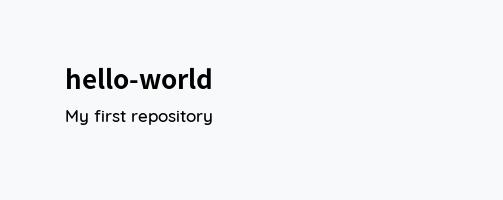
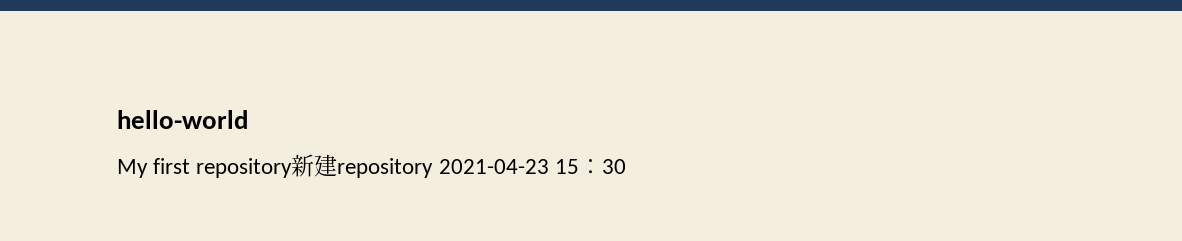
(213, 117) none -> [291,154,626,178] 新建repository 2021-04-23 15：30

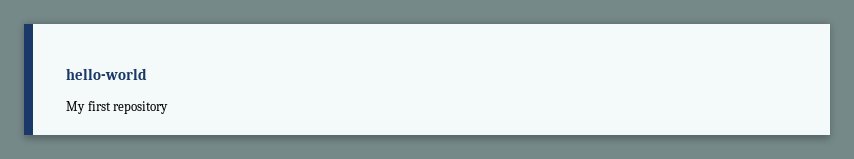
[291,154,626,178] 新建repository 2021-04-23 15：30 -> (169, 107) none

